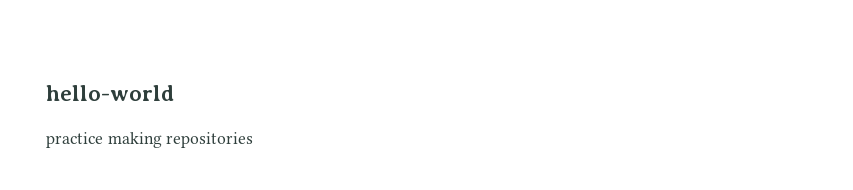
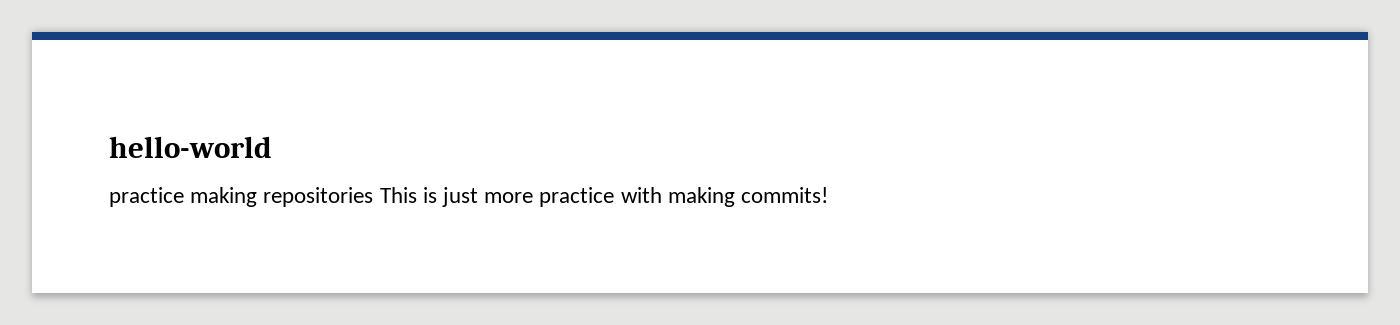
(254, 140) none -> [379,187,829,207] This is just more practice with making commits!

